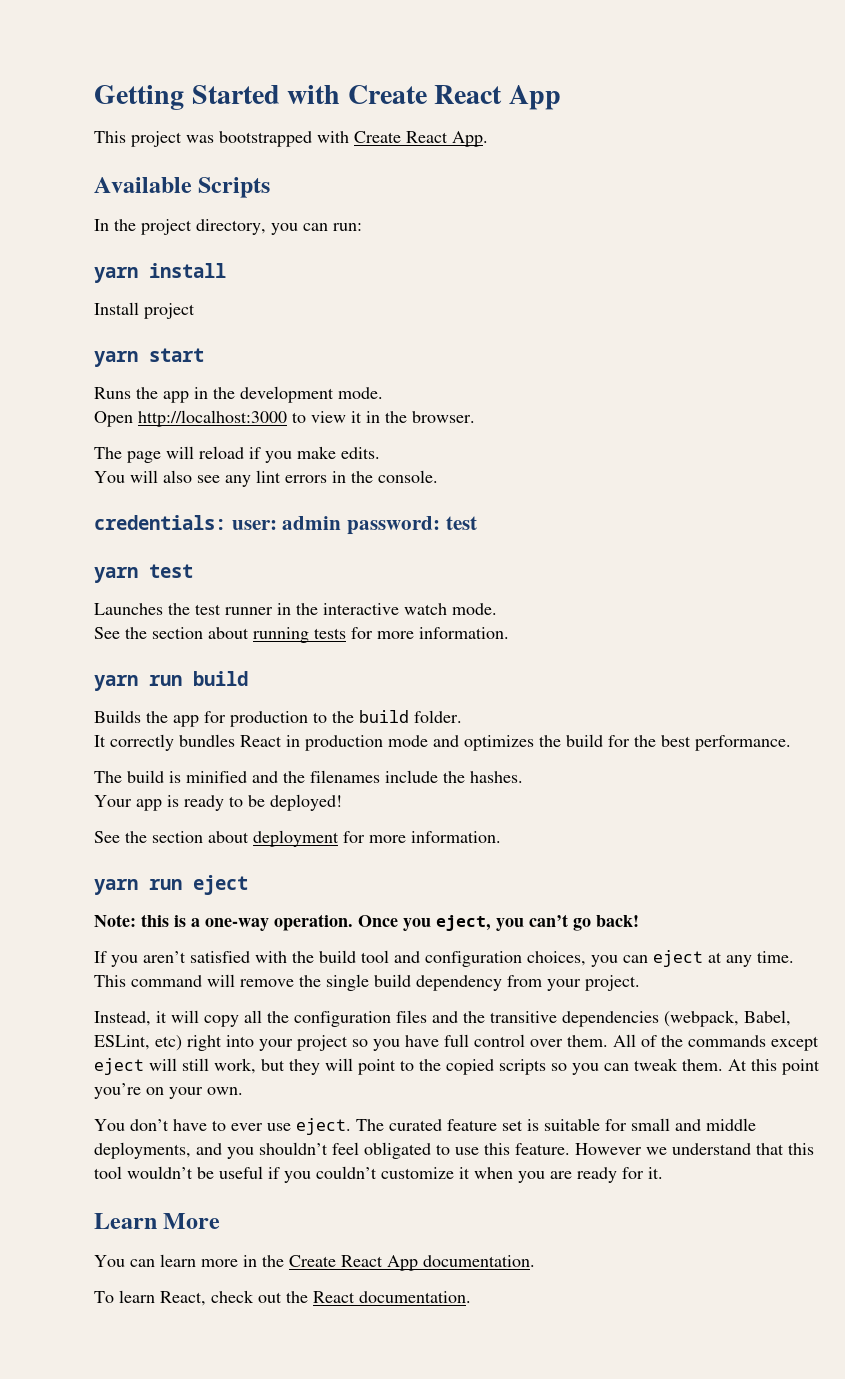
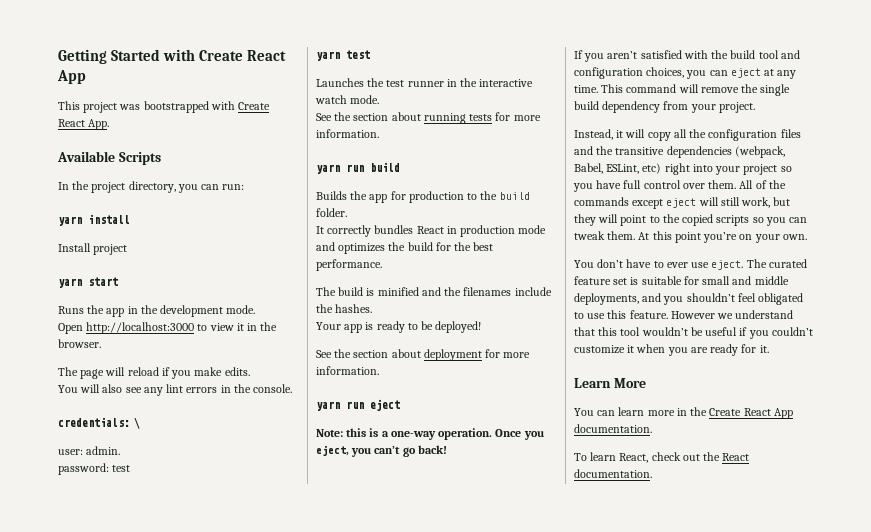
[231,516,342,530] user: admin -> [133,417,141,429] [58,446,121,455] \ // user: admin. //

